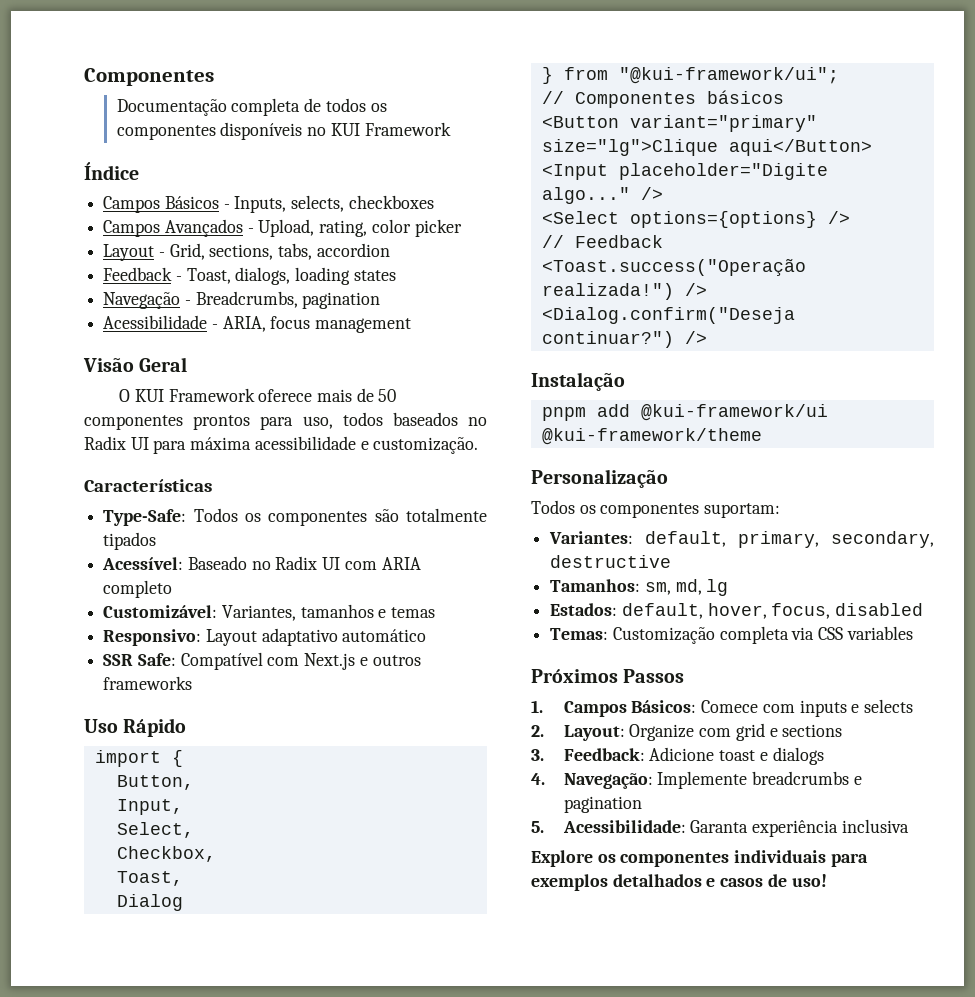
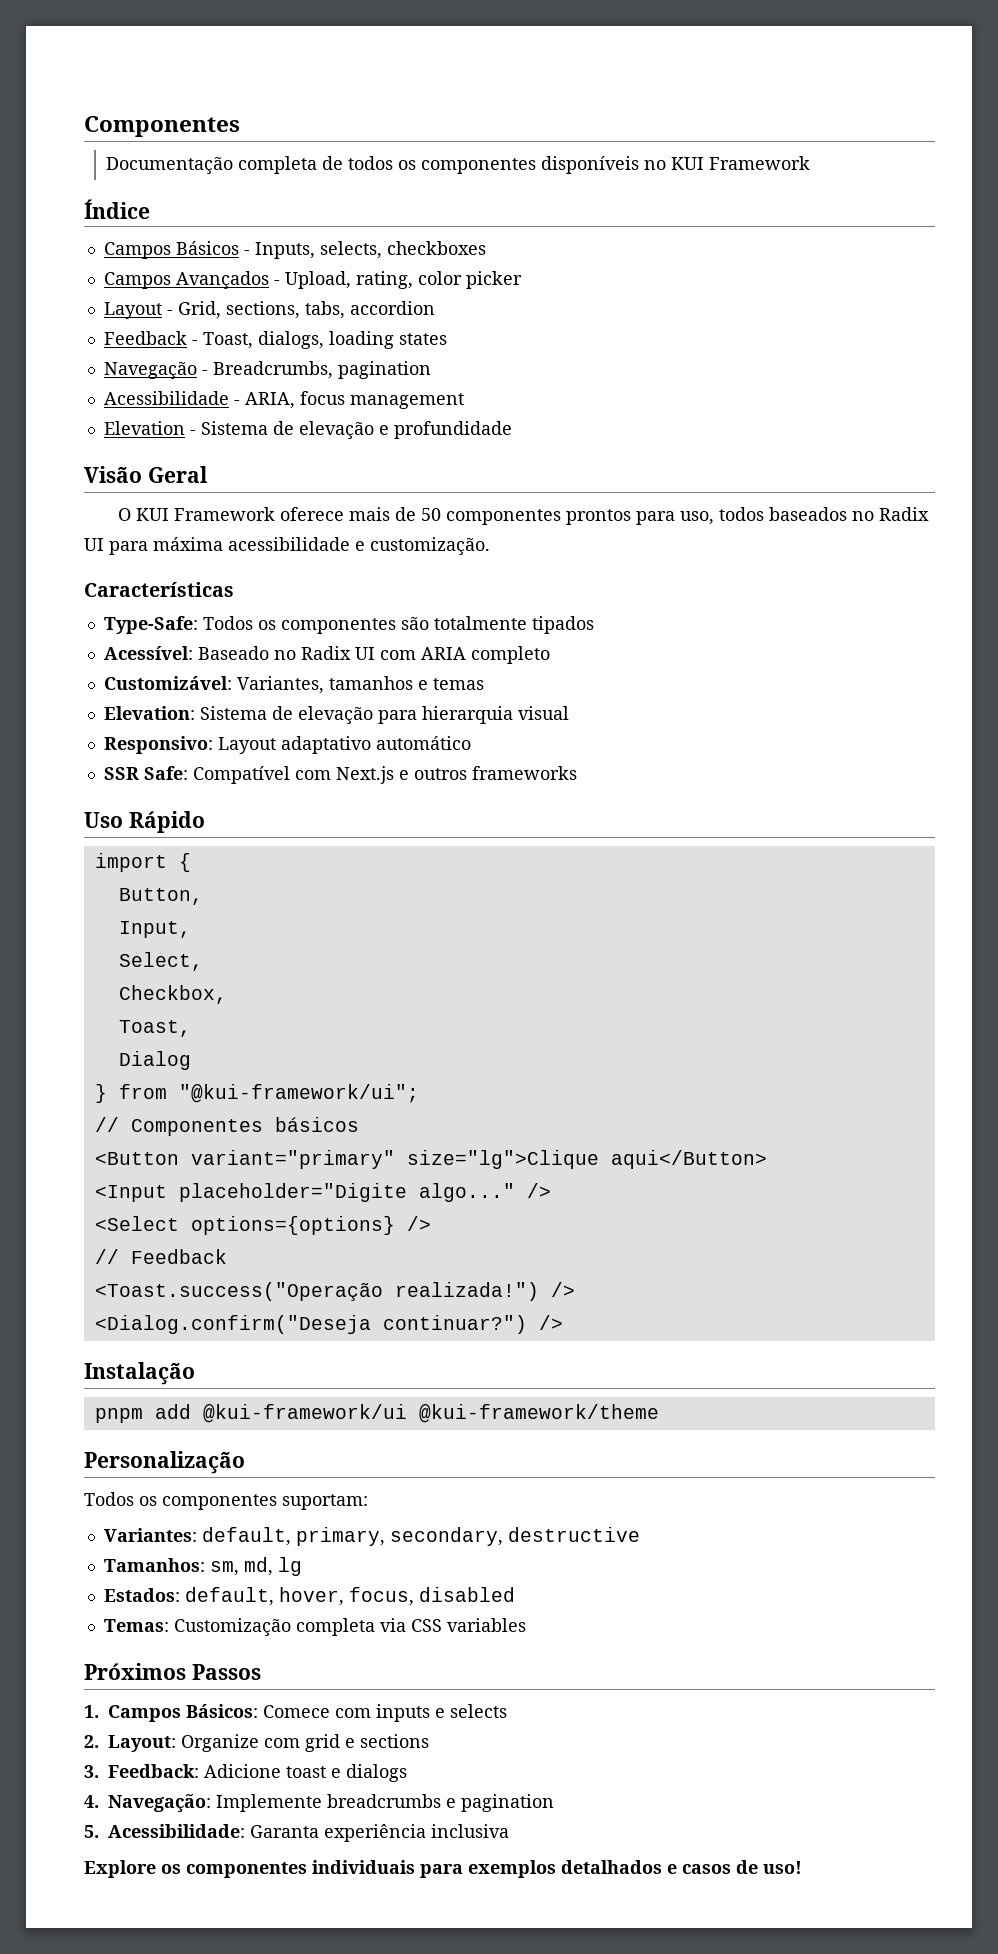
(412, 325) none -> [103,421,512,439] // Elevation - Sistema de elevação e profundidade
(436, 612) none -> [103,706,569,724] // Elevation: Sistema de elevação para hierarquia visual

